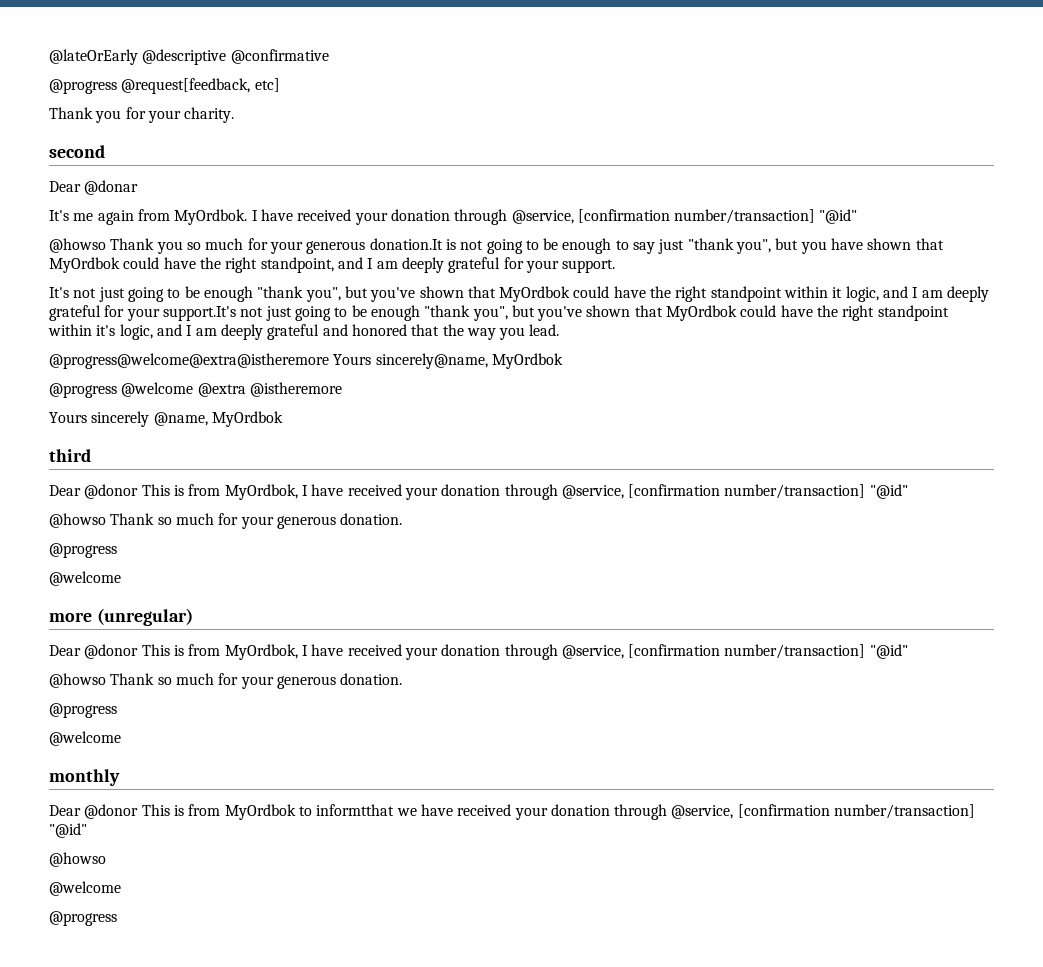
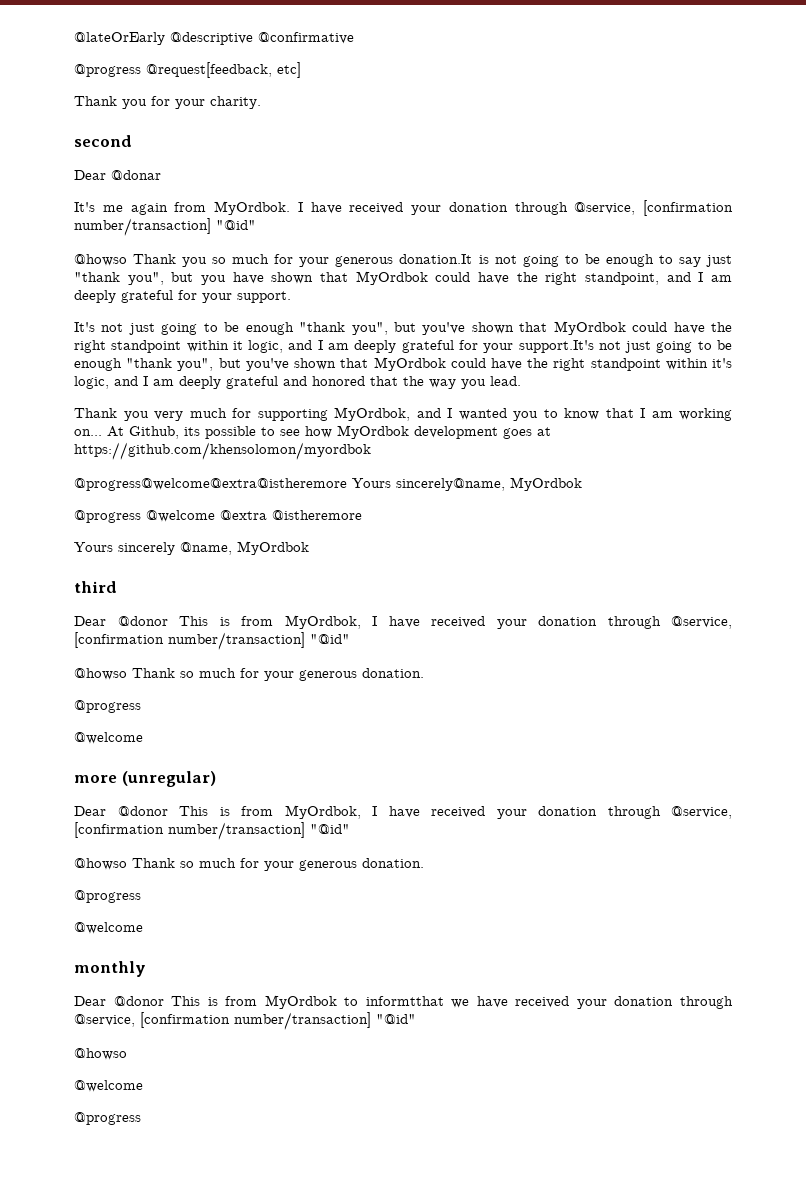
(560, 330) none -> [74,407,732,421] [74,425,551,439] [74,442,371,460] // Thank you very much for supporting MyOrdbok, and I wanted you to know that I am working on... At Github, its possible to see how MyOrdbok development goes at https://github.com/khensolomon/myordbok

